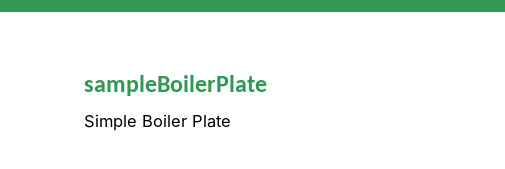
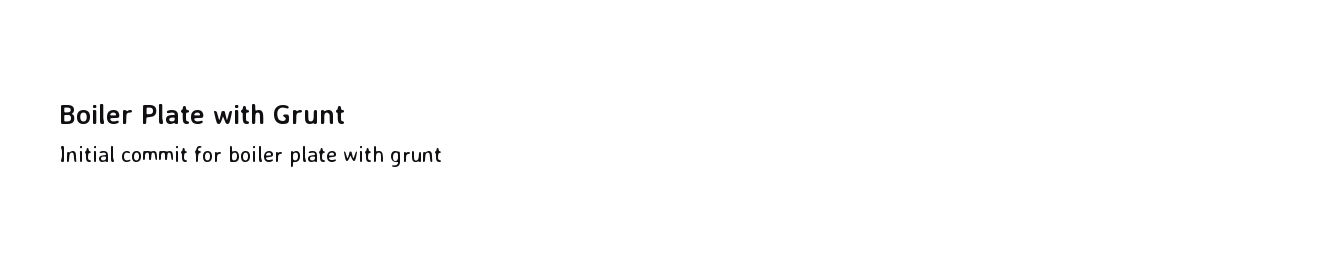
[84,75,267,96] [84,114,231,131] sampleBoilerPlate // Simple Boiler Plate -> [59,104,345,124] [59,146,442,167] Boiler Plate with Grunt // Initial commit for boiler plate with grunt

